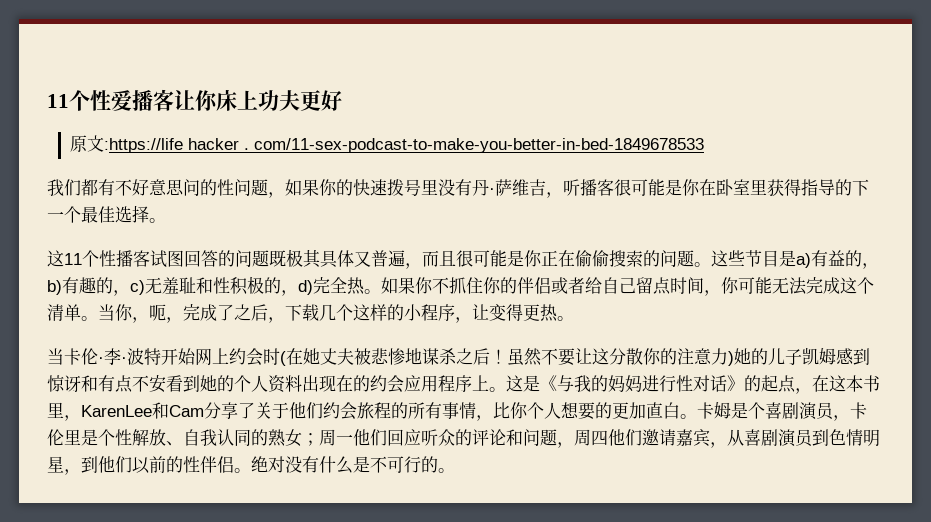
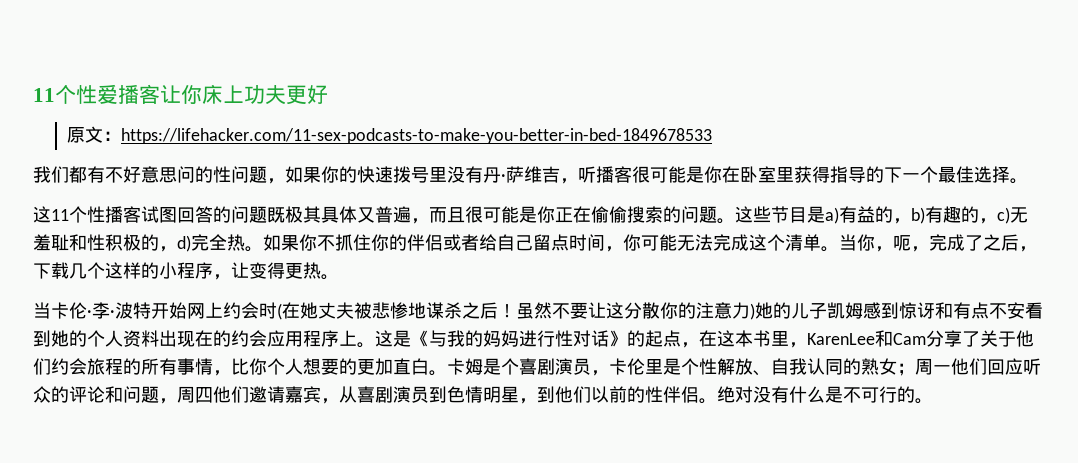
[104,138,705,153] :https://life hacker . com/11-sex-podcast-to-make-you-better-in-bed-1849678533 -> [103,128,713,144] ：https://lifehacker.com/11-sex-podcasts-to-make-you-better-in-bed-1849678533

